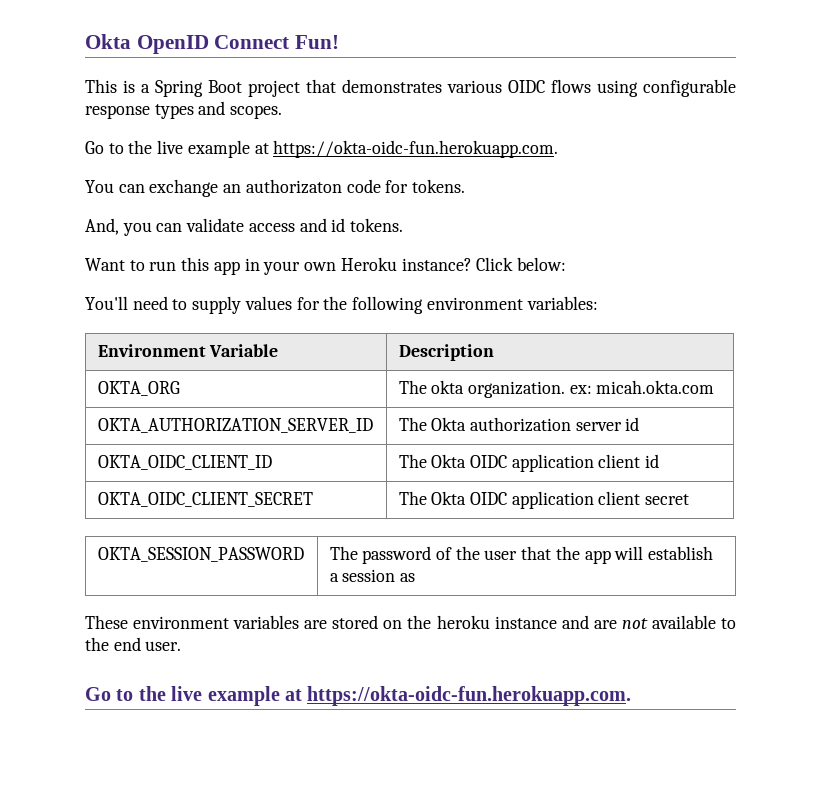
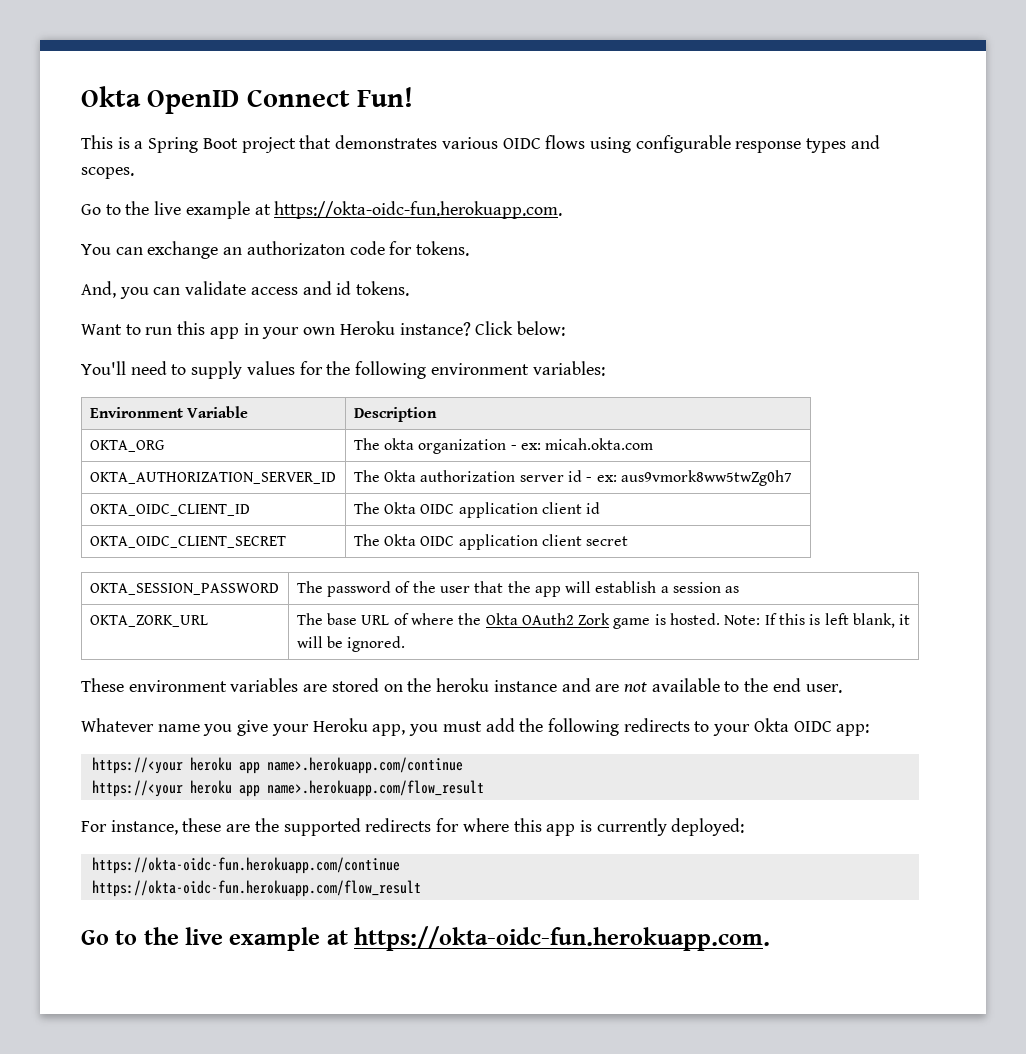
[467,381,565,398] organization. -> [418,439,517,454] organization -
(640, 424) none -> [586,470,792,486] - ex: aus9vmork8ww5twZg0h7
(415, 577) none -> [89,615,208,627] [296,613,911,629] [296,636,406,652] // OKTA_ZORK_URL | The base URL of where the Okta OAuth2 Zork game is hosted. Note: If this is left blank, it will be ignored.
(182, 646) none -> [81,718,870,736] [91,757,463,774] [91,780,484,797] [81,818,745,836] [91,857,400,874] [91,880,421,897] // Whatever name you give your Heroku app, you must add the following redirects to your Okta OIDC app: // https://<your heroku app name>.herokuapp.com/continue // https://<your heroku app name>.herokuapp.com/flow_result // For instance, these are the supported redirects for where this app is currently deployed: // https://okta-oidc-fun.herokuapp.com/continue // https://okta-oidc-fun.herokuapp.com/flow_result

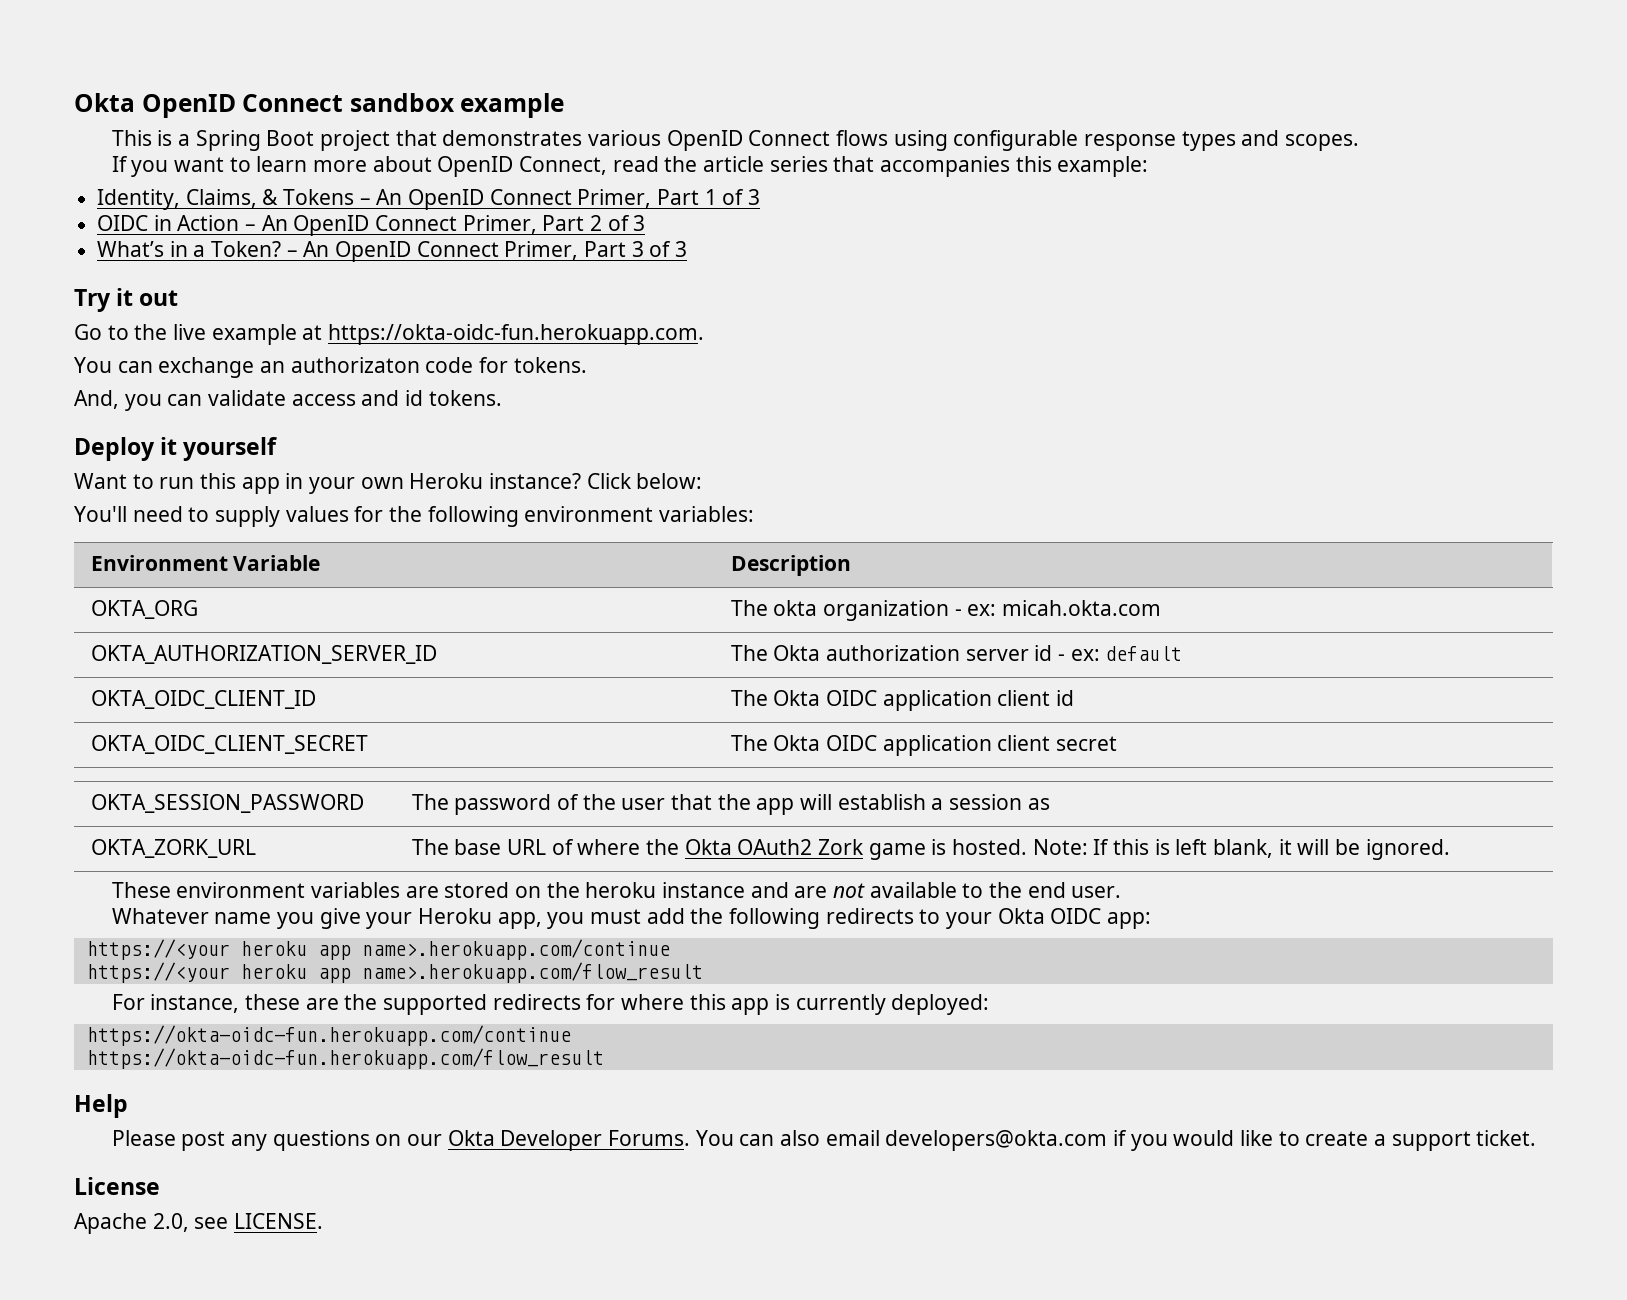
[357,87,414,107] Fun! -> [349,93,565,118] sandbox example
[502,138,541,149] OIDC -> [666,130,831,151] OpenID Connect
(134, 173) none -> [111,156,1149,177] [97,189,761,210] [97,215,646,236] [97,241,688,262] [74,288,179,312] // If you want to learn more about OpenID Connect, read the article series that accompanies this example: // Identity, Claims, & Tokens – An OpenID Connect Primer, Part 1 of 3 // OIDC in Action – An OpenID Connect Primer, Part 2 of 3 // What’s in a Token? – An OpenID Connect Primer, Part 3 of 3 // Try it out
(410, 288) none -> [74,437,278,461] // Deploy it yourself
[620,470,792,486] aus9vmork8ww5twZg0h7 -> [1105,646,1183,661] default
[81,926,771,951] Go to the live example at https://okta-oidc-fun.herokuapp.com. -> [74,1094,128,1118] [111,1130,1537,1151] [74,1177,160,1195] [74,1213,324,1234] Help // Please post any questions on our Okta Developer Forums. You can also email developers@okta.com if you would like to create a support ticket. // License // Apache 2.0, see LICENSE.

